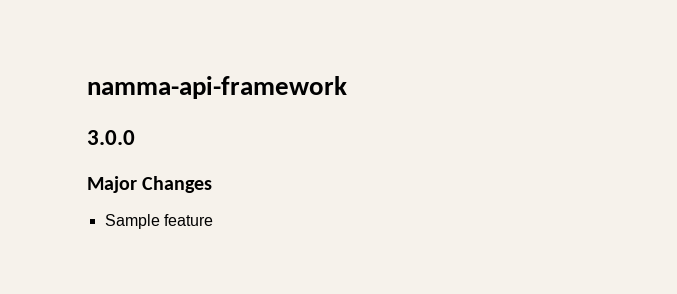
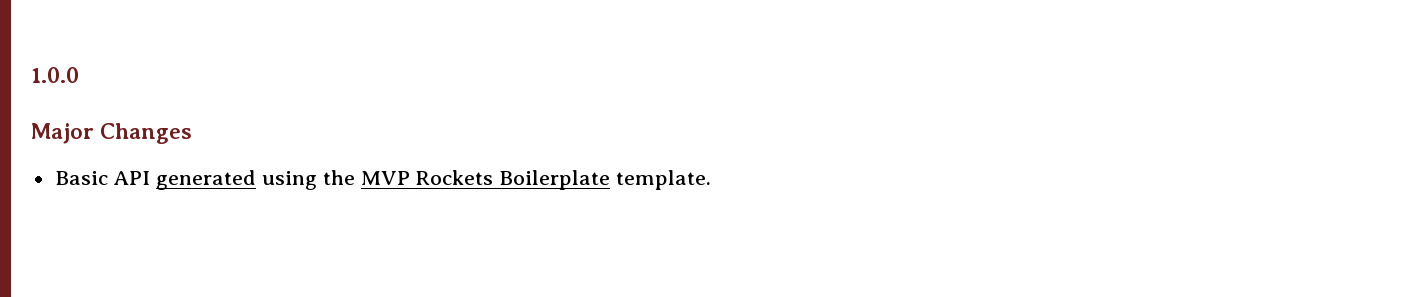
[87,76,347,99] [87,130,135,145] namma-api-framework // 3.0.0 -> [31,67,79,83] 1.0.0
[104,214,213,229] Sample feature -> [54,170,712,190] Basic API generated using the MVP Rockets Boilerplate template.

